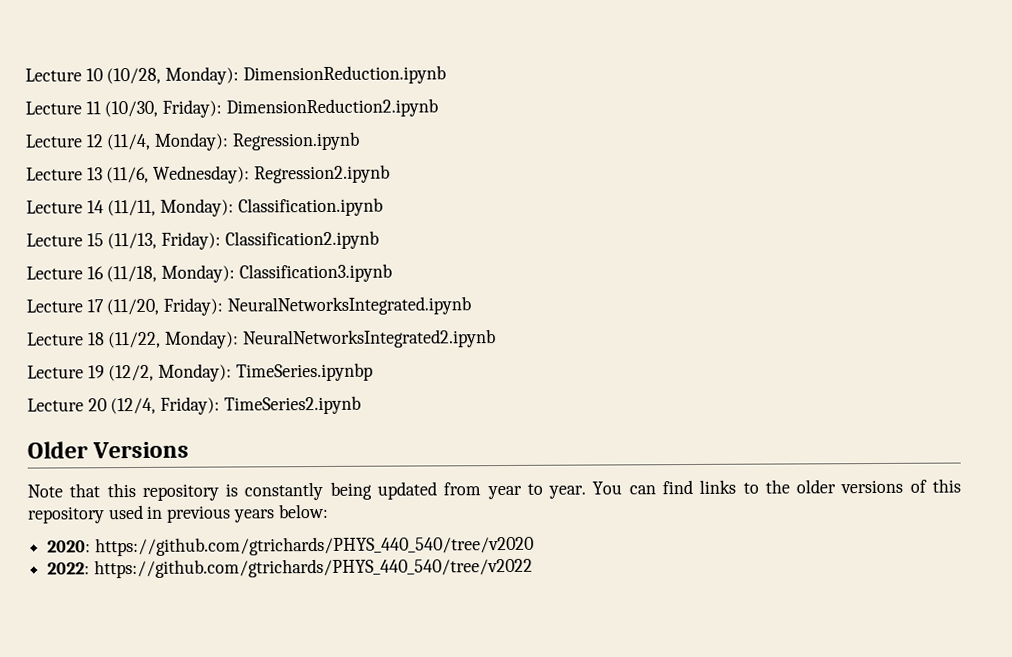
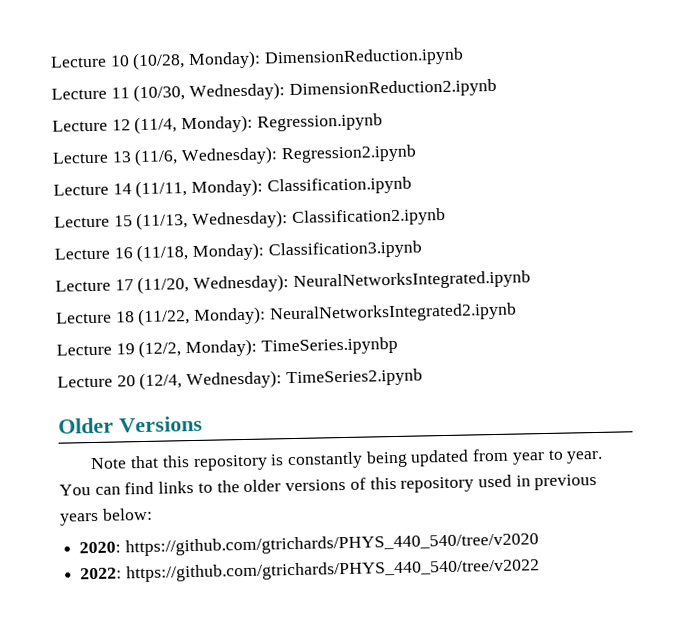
[162,99,223,118] Friday): -> [189,82,286,102] Wednesday):
[161,231,222,250] Friday): -> [192,210,289,229] Wednesday):
[163,297,224,316] Friday): -> [193,274,290,293] Wednesday):
[160,396,221,415] Friday): -> [186,370,283,390] Wednesday):

